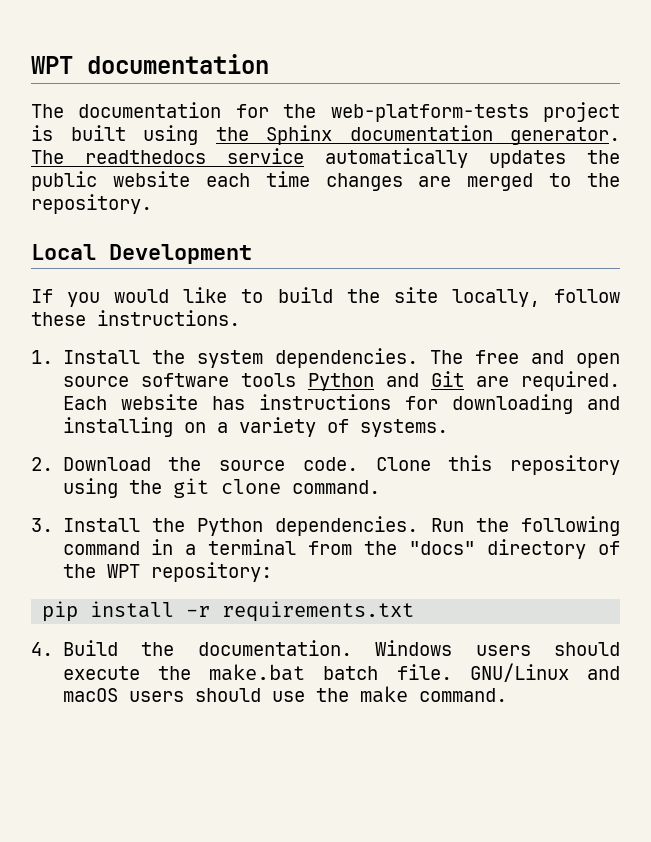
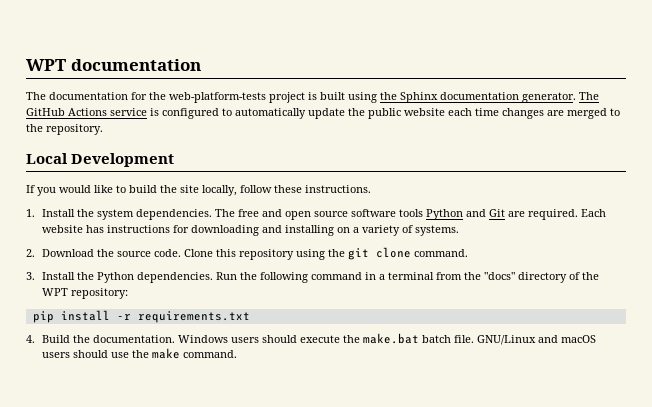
[85,148,566,168] readthedocs service automatically updates -> [26,108,345,119] GitHub Actions service is configured to automatically update

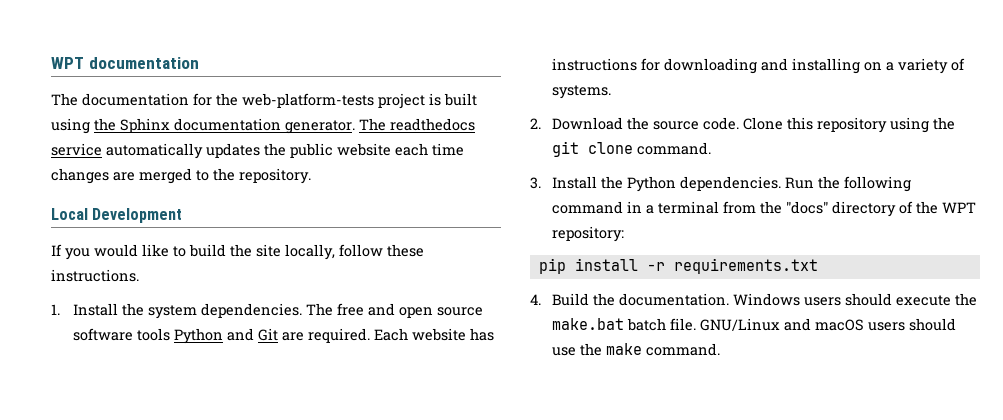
[26,108,345,119] GitHub Actions service is configured to automatically update -> [390,118,475,131] [51,143,260,159] readthedocs service automatically updates

